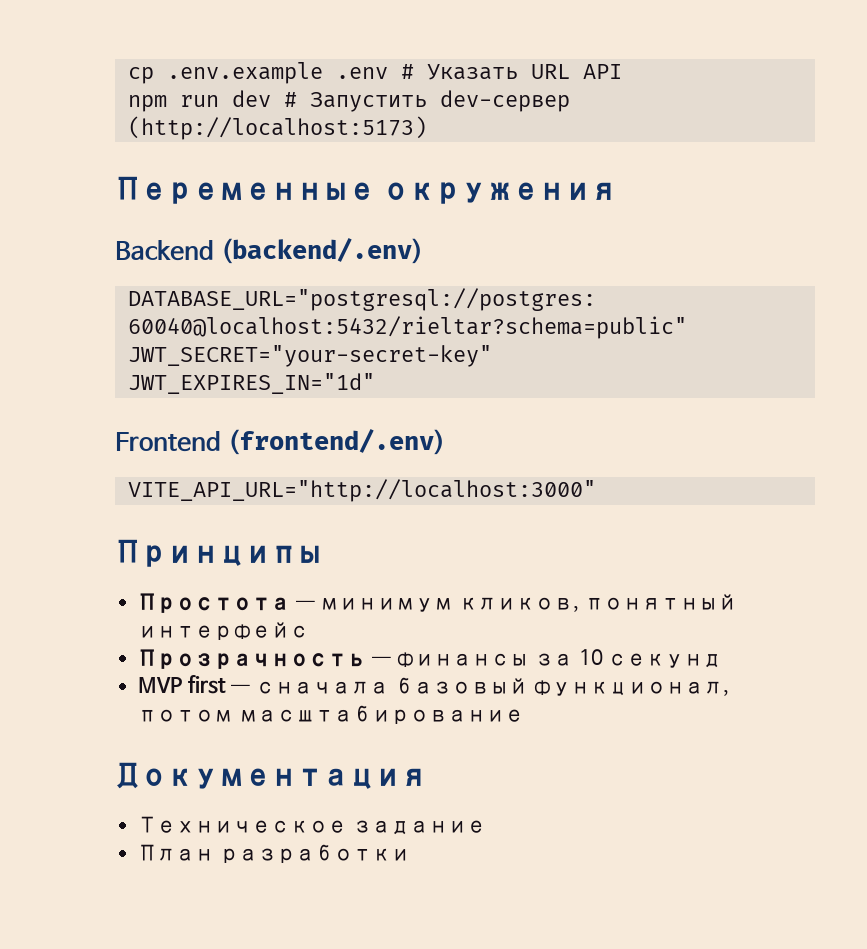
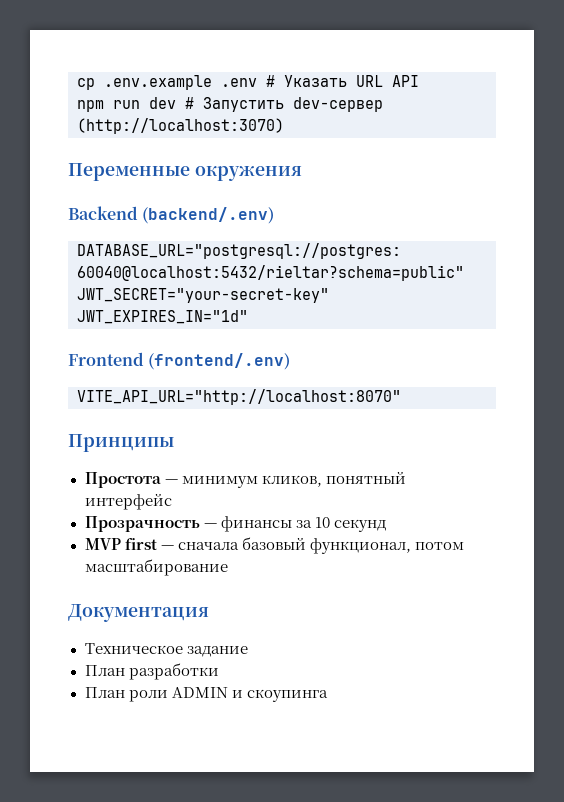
[127,116,427,140] (http://localhost:5173) -> [77,118,284,134] (http://localhost:3070)
[127,479,596,502] VITE_API_URL="http://localhost:3000" -> [77,389,401,405] VITE_API_URL="http://localhost:8070"
(410, 853) none -> [84,687,328,702] // План роли ADMIN и скоупинга

